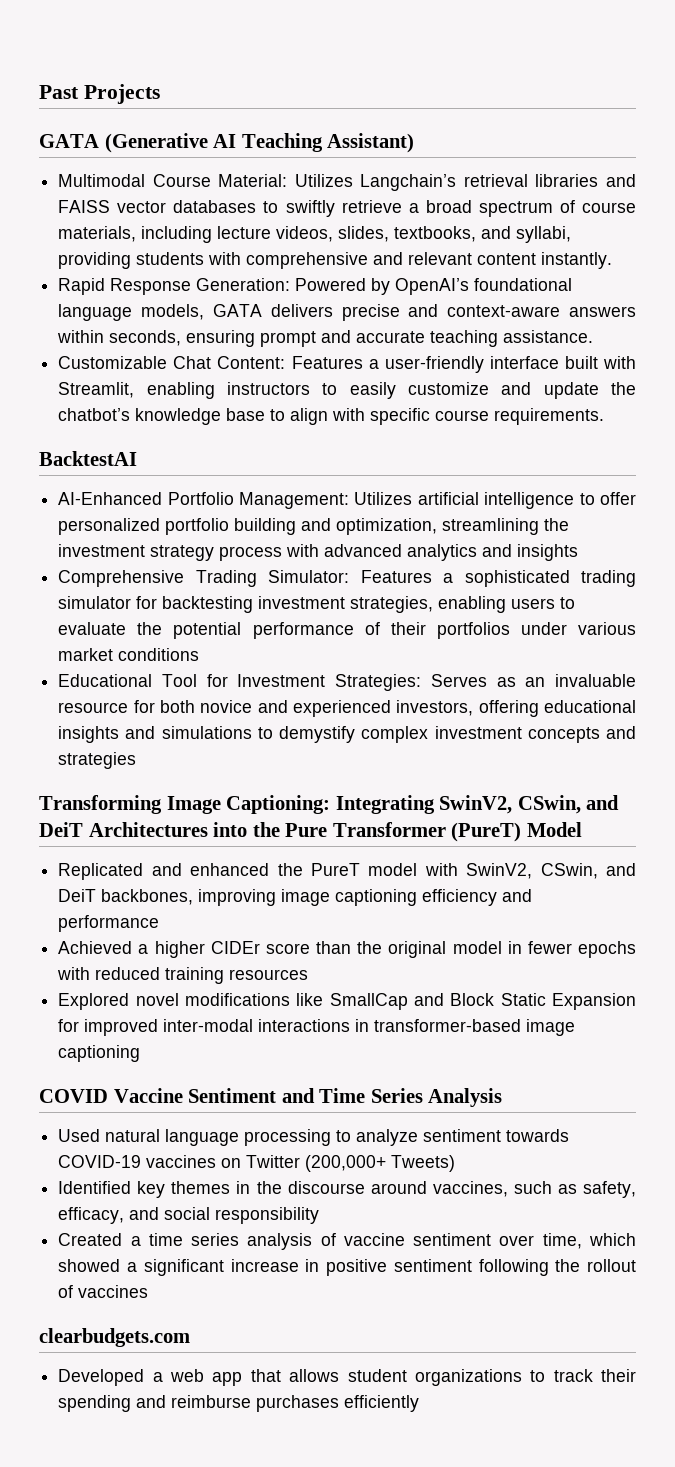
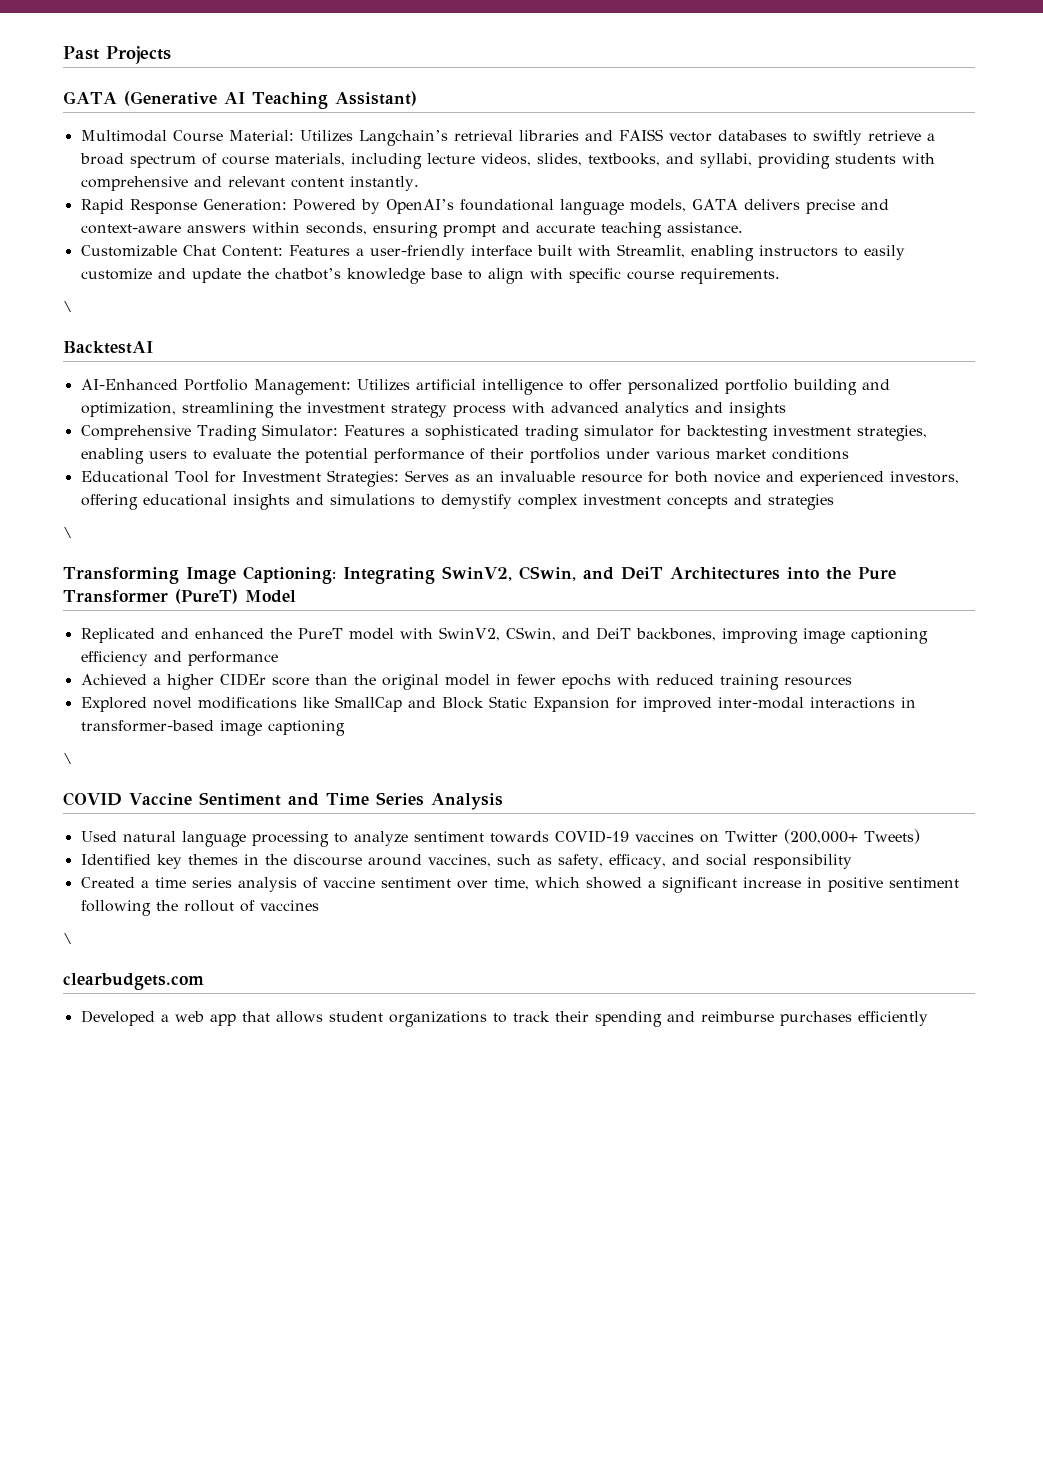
(605, 416) none -> [63,301,72,312] // \
(137, 760) none -> [63,527,72,538] // \
(141, 1053) none -> [63,753,72,764] // \
(149, 1291) none -> [63,933,72,944] // \

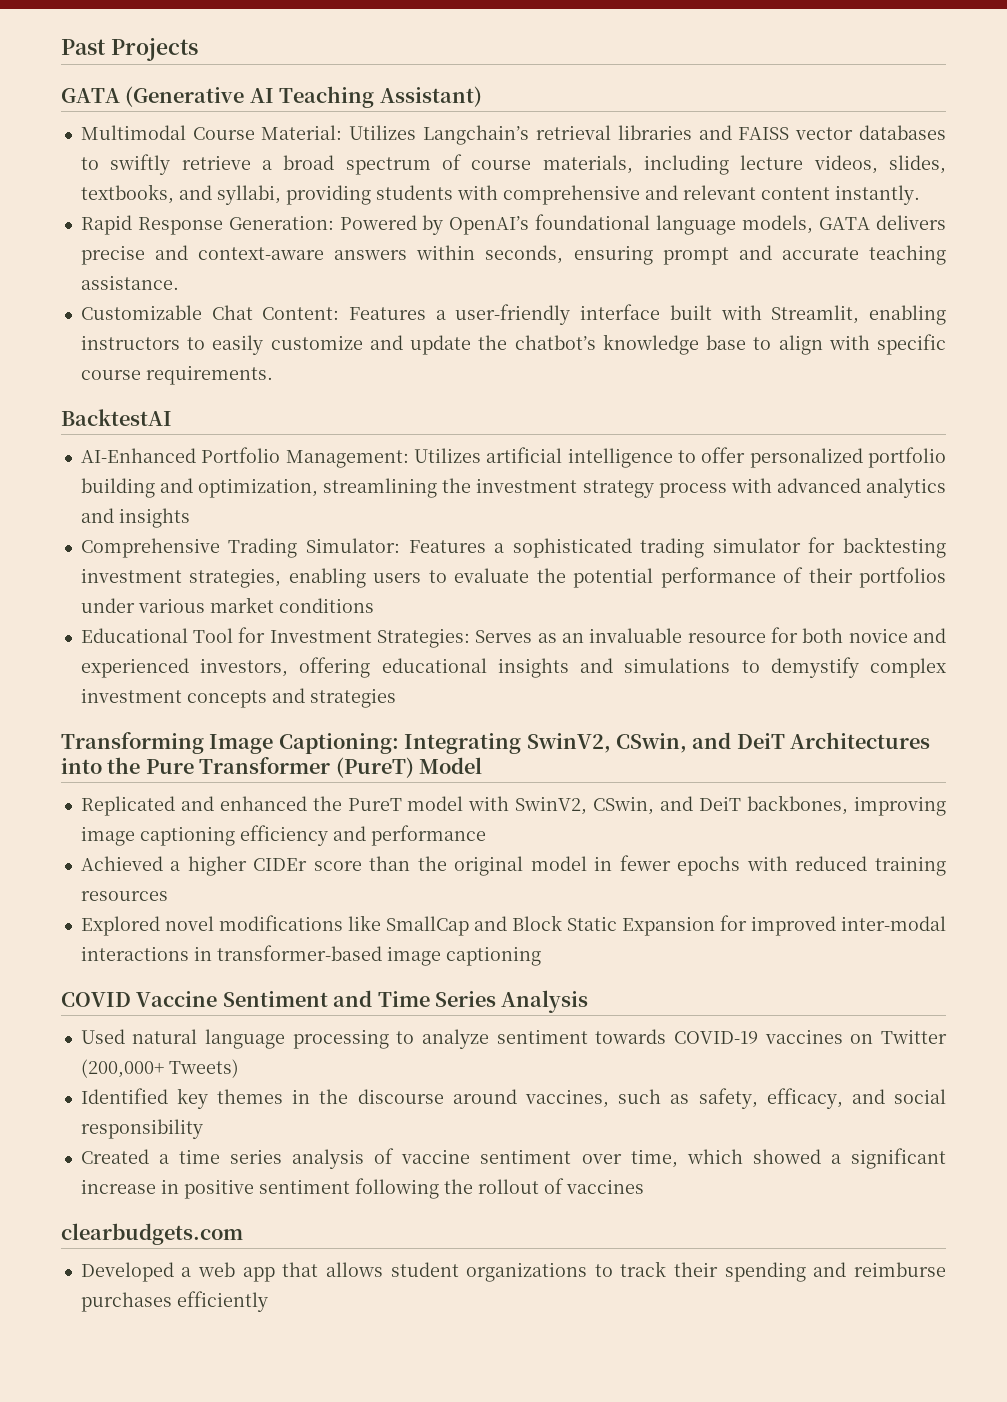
[63,301,72,312] // \ -> (273, 375) none
[63,527,72,538] // \ -> (396, 698) none
[63,753,72,764] // \ -> (541, 956) none
[63,933,72,944] // \ -> (644, 1186) none

